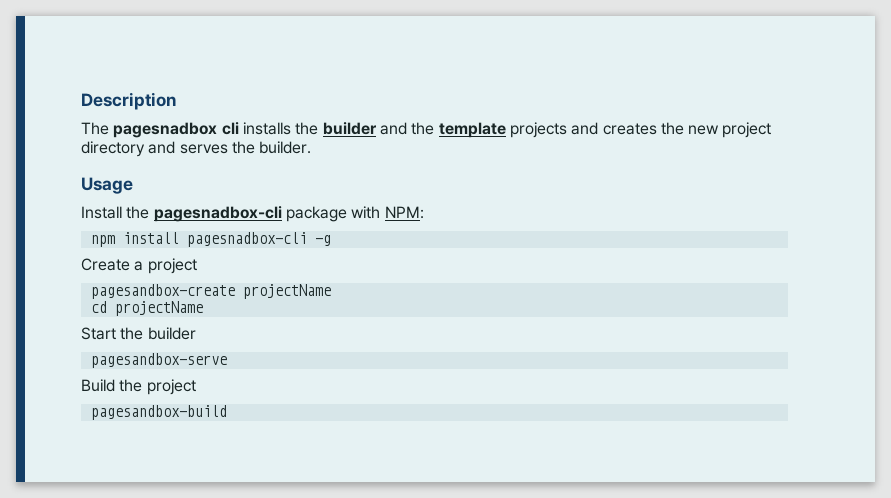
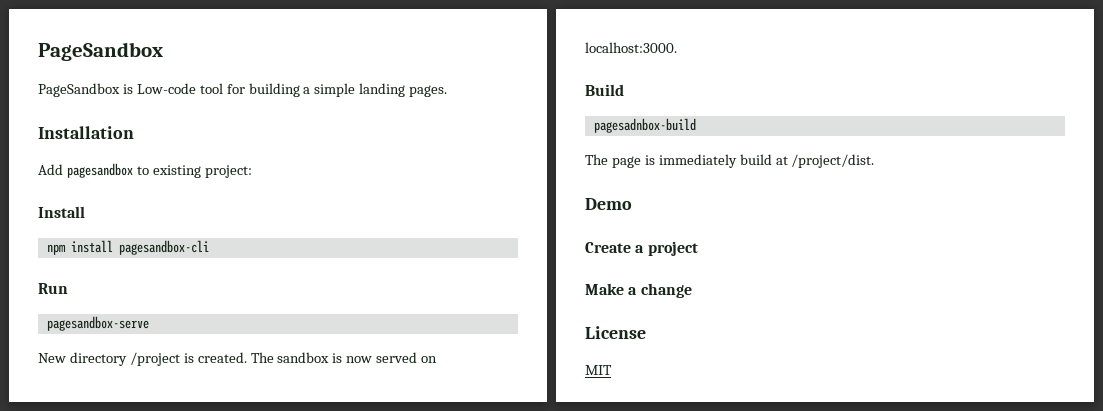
[81,92,176,110] [81,122,772,138] [81,141,312,157] [81,177,133,194] [81,206,424,222] [90,232,331,247] [81,258,197,274] [90,284,331,299] [90,301,203,316] [81,327,196,340] [90,353,227,368] [81,379,196,395] [90,405,227,420] Description // The pagesnadbox cli installs the builder and the template projects and creates the new project directory and serves the builder. // Usage // Install the pagesnadbox-cli package with NPM: // npm install pagesnadbox-cli -g // Create a project // pagesandbox-create projectName // cd projectName // Start the builder // pagesandbox-serve // Build the project // pagesandbox-build -> [38,42,163,61] [38,83,448,97] [38,126,134,139] [38,163,252,178] [38,206,85,218] [46,240,209,255] [38,283,68,294] [46,316,149,331] [38,352,438,366] [585,42,677,53] [585,84,624,96] [593,118,696,133] [585,154,875,168] [585,198,632,210] [585,241,698,256] [585,283,692,298] [585,326,646,339] [585,365,612,375] PageSandbox // PageSandbox is Low-code tool for building a simple landing pages. // Installation // Add pagesandbox to existing project: // Install // npm install pagesandbox-cli // Run // pagesandbox-serve // New directory /project is created. The sandbox is now served on localhost:3000. // Build // pagesadnbox-build // The page is immediately build at /project/dist. // Demo // Create a project // Make a change // License // MIT

